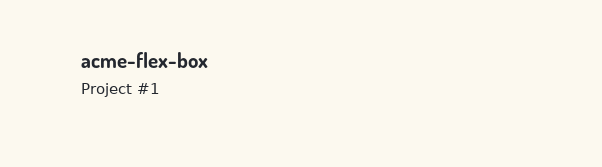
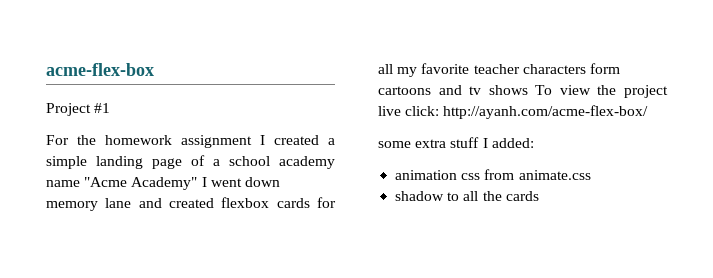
(160, 88) none -> [46,135,335,148] [46,155,335,169] [46,177,280,190] [46,197,336,211] [378,63,620,77] [378,85,668,98] [378,105,649,119] [378,137,534,148] [395,169,591,180] [395,191,539,201] // For the homework assignment I created a simple landing page of a school academy name "Acme Academy" I went down memory lane and created flexbox cards for all my favorite teacher characters form cartoons and tv shows To view the project live click: http://ayanh.com/acme-flex-box/ // some extra stuff I added: // animation css from animate.css // shadow to all the cards

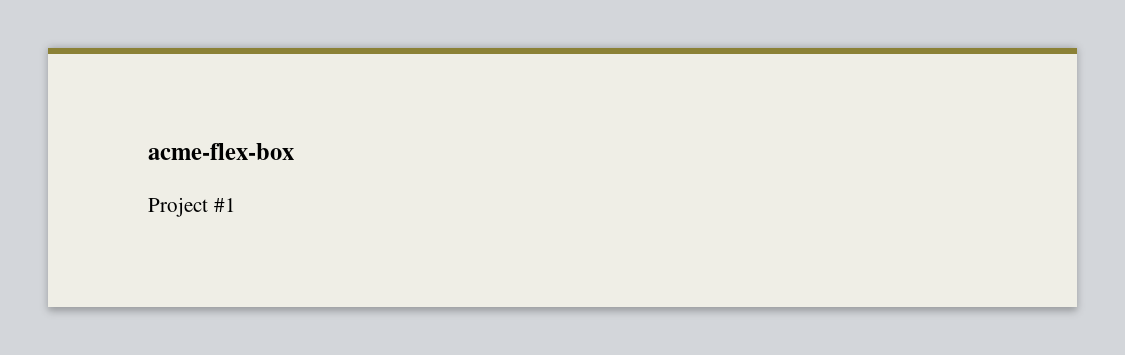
[46,135,335,148] [46,155,335,169] [46,177,280,190] [46,197,336,211] [378,63,620,77] [378,85,668,98] [378,105,649,119] [378,137,534,148] [395,169,591,180] [395,191,539,201] // For the homework assignment I created a simple landing page of a school academy name "Acme Academy" I went down memory lane and created flexbox cards for all my favorite teacher characters form cartoons and tv shows To view the project live click: http://ayanh.com/acme-flex-box/ // some extra stuff I added: // animation css from animate.css // shadow to all the cards -> (236, 205) none

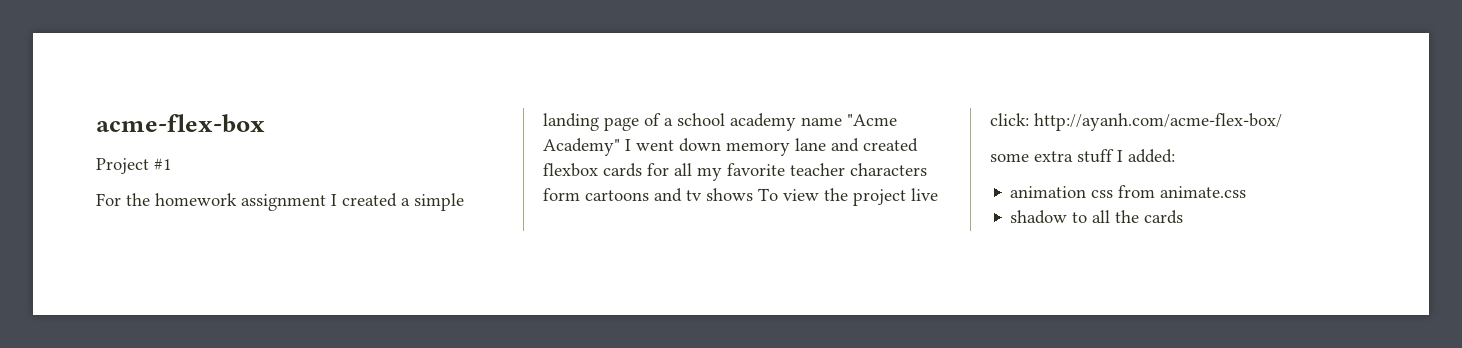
(236, 205) none -> [96,193,464,211] [543,113,897,131] [543,138,918,156] [543,163,927,181] [543,188,938,206] [990,113,1282,131] [990,149,1175,163] [1010,185,1247,198] [1010,210,1184,224] // For the homework assignment I created a simple landing page of a school academy name "Acme Academy" I went down memory lane and created flexbox cards for all my favorite teacher characters form cartoons and tv shows To view the project live click: http://ayanh.com/acme-flex-box/ // some extra stuff I added: // animation css from animate.css // shadow to all the cards

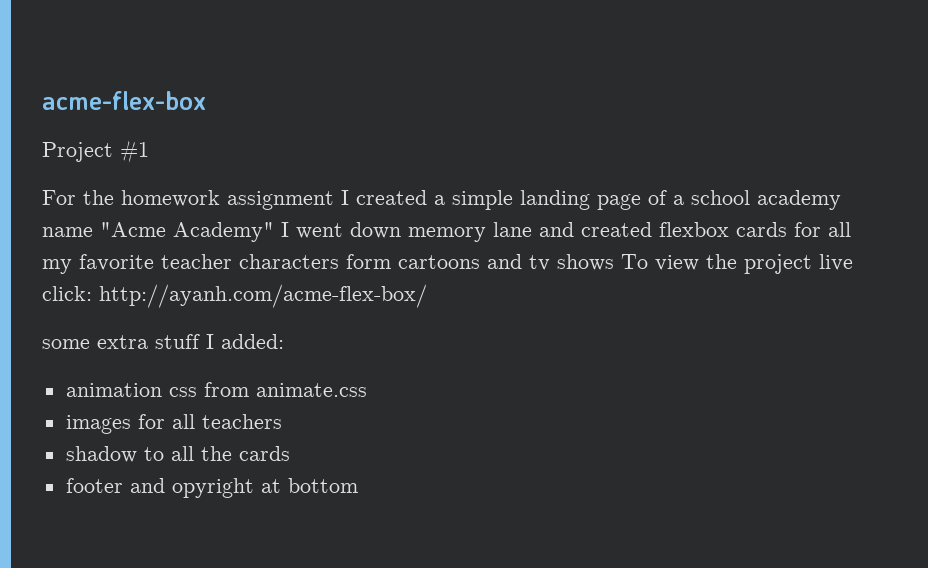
(1247, 192) none -> [65,414,282,434] // images for all teachers
(1184, 217) none -> [65,478,358,498] // footer and opyright at bottom

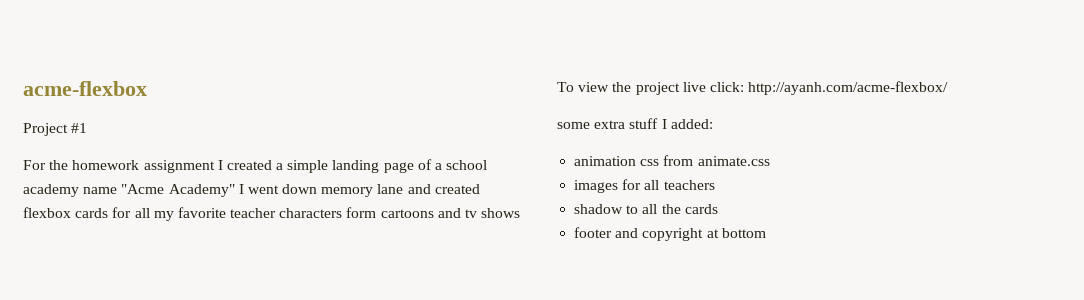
[42,91,206,110] acme-flex-box -> [23,81,147,96] acme-flexbox
[99,284,427,308] http://ayanh.com/acme-flex-box/ -> [748,81,949,95] http://ayanh.com/acme-flexbox/
[171,478,254,498] opyright -> [642,228,704,241] copyright

